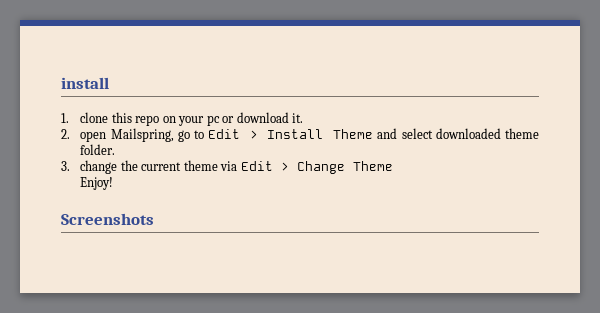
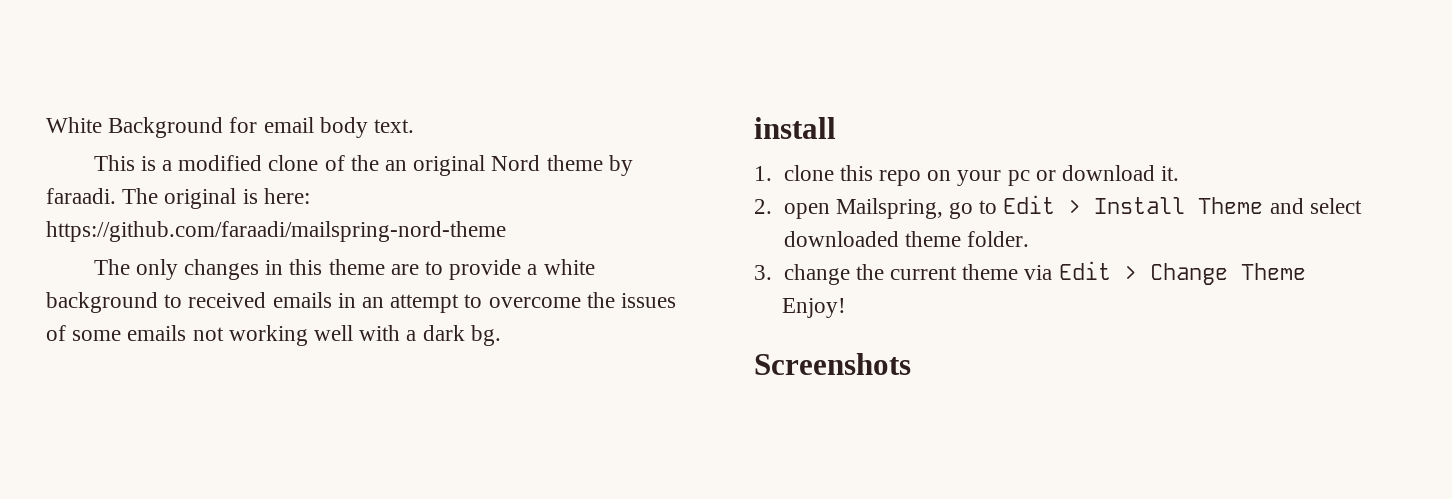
(61, 83) none -> [46,117,415,138] [93,155,633,176] [46,188,310,209] [46,221,506,242] [93,259,595,280] [46,292,677,313] [46,325,501,346] White Background for email body text. // This is a modified clone of the an original Nord theme by faraadi. The original is here: https://github.com/faraadi/mailspring-nord-theme // The only changes in this theme are to provide a white background to received emails in an attempt to overcome the issues of some emails not working well with a dark bg. //

